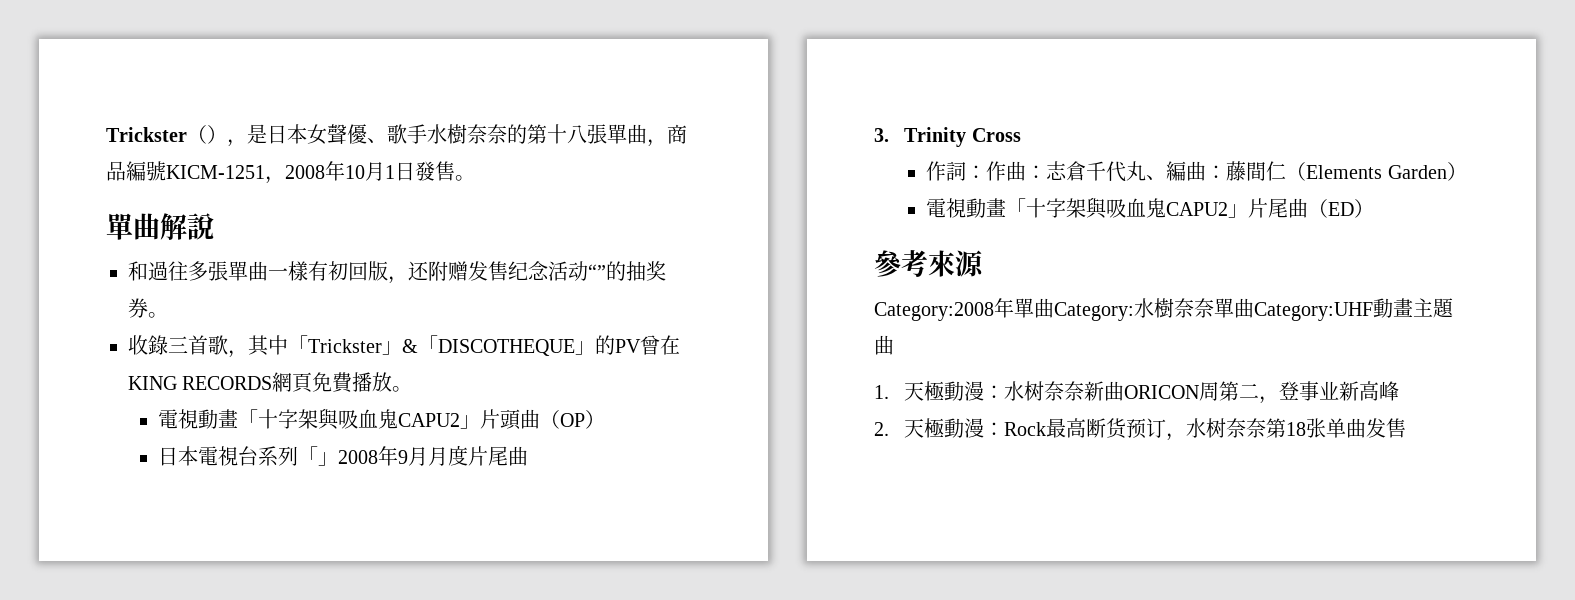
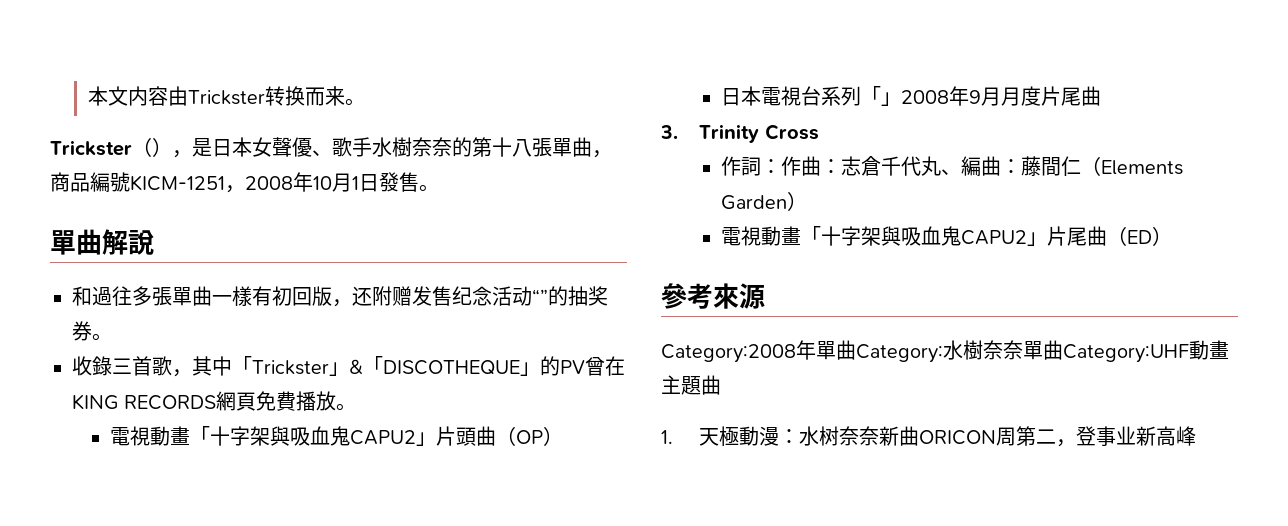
(106, 134) none -> [88,86,366,106] 本文内容由Trickster转换而来。 //
[874,418,1407,441] // 2.天極動漫：Rock最高断货预订，水树奈奈第18张单曲发售 -> (1197, 436) none

